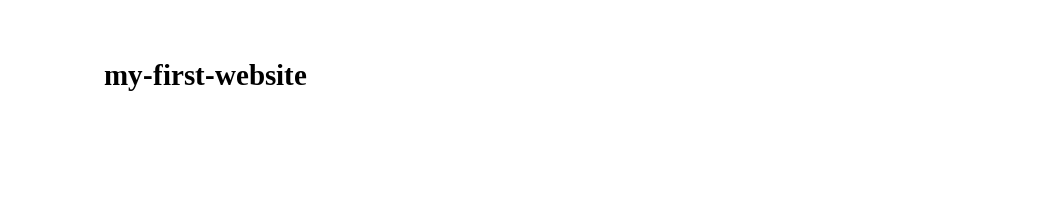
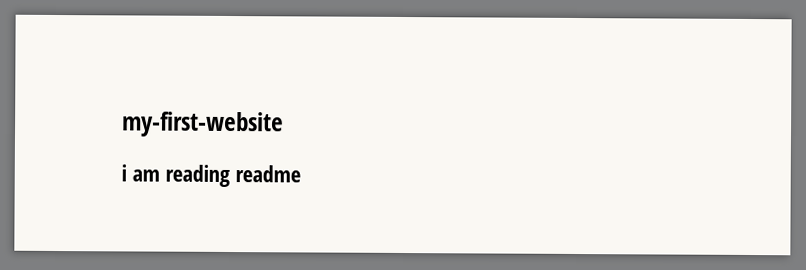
(307, 77) none -> [121,164,301,188] // i am reading readme

